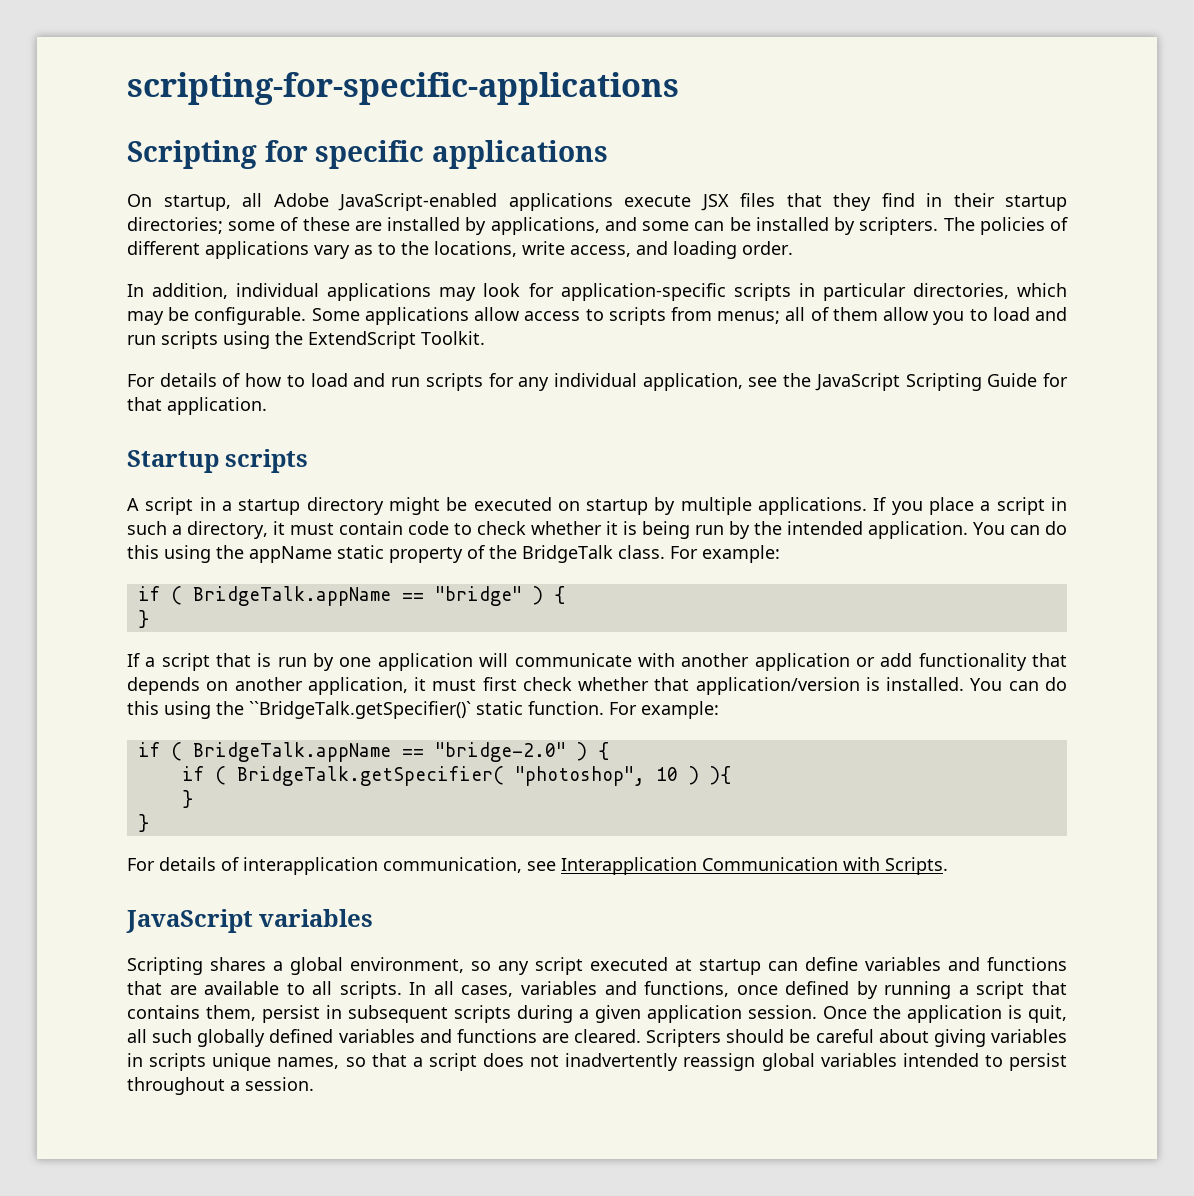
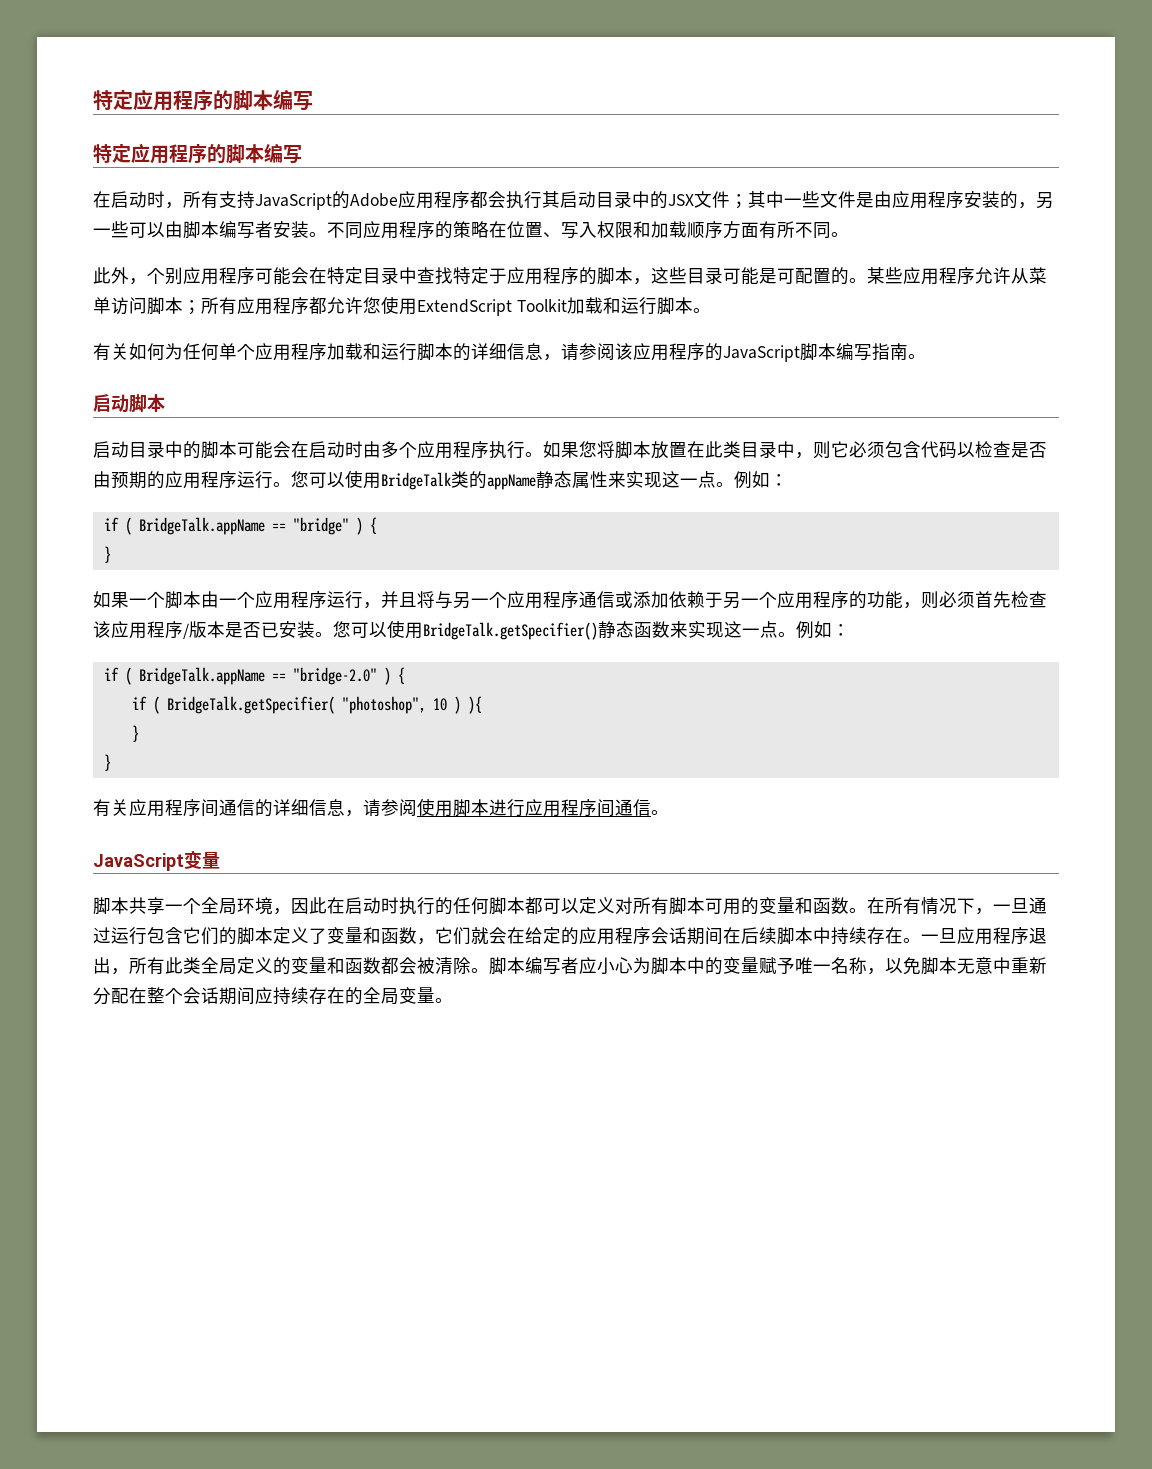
[127,72,679,105] [127,140,608,169] [127,193,1067,211] [127,217,1069,235] [127,241,793,259] [127,283,1067,301] [127,307,1067,325] [127,331,485,349] [127,373,1068,391] [127,397,267,415] [127,449,309,473] [127,497,1067,515] [127,521,1067,539] [127,545,780,563] scripting-for-specific-applications // Scripting for specific applications // On startup, all Adobe JavaScript-enabled applications execute JSX files that they find in their startup directories; some of these are installed by applications, and some can be installed by scripters. The policies of different applications vary as to the locations, write access, and loading order. // In addition, individual applications may look for application-specific scripts in particular directories, which may be configurable. Some applications allow access to scripts from menus; all of them allow you to load and run scripts using the ExtendScript Toolkit. // For details of how to load and run scripts for any individual application, see the JavaScript Scripting Guide for that application. // Startup scripts // A script in a startup directory might be executed on startup by multiple applications. If you place a script in such a directory, it must contain code to check whether it is being run by the intended application. You can do this using the appName static property of the BridgeTalk class. For example: -> [93,89,313,111] [93,143,302,164] [93,191,1054,210] [93,221,849,239] [93,267,1047,285] [93,296,711,316] [93,343,926,362] [93,394,165,413] [93,441,1047,459] [93,470,788,490] 特定应用程序的脚本编写 // 特定应用程序的脚本编写 // 在启动时，所有支持JavaScript的Adobe应用程序都会执行其启动目录中的JSX文件；其中一些文件是由应用程序安装的，另一些可以由脚本编写者安装。不同应用程序的策略在位置、写入权限和加载顺序方面有所不同。 // 此外，个别应用程序可能会在特定目录中查找特定于应用程序的脚本，这些目录可能是可配置的。某些应用程序允许从菜单访问脚本；所有应用程序都允许您使用ExtendScript Toolkit加载和运行脚本。 // 有关如何为任何单个应用程序加载和运行脚本的详细信息，请参阅该应用程序的JavaScript脚本编写指南。 // 启动脚本 // 启动目录中的脚本可能会在启动时由多个应用程序执行。如果您将脚本放置在此类目录中，则它必须包含代码以检查是否由预期的应用程序运行。您可以使用BridgeTalk类的appName静态属性来实现这一点。例如：
[127,653,1067,671] [127,677,1067,695] [127,701,719,719] If a script that is run by one application will communicate with another application or add functionality that depends on another application, it must first check whether that application/version is installed. You can do this using the ``BridgeTalk.getSpecifier()` static function. For example: -> [93,591,1047,609] [93,620,850,640] 如果一个脚本由一个应用程序运行，并且将与另一个应用程序通信或添加依赖于另一个应用程序的功能，则必须首先检查该应用程序/版本是否已安装。您可以使用BridgeTalk.getSpecifier()静态函数来实现这一点。例如：
[127,857,948,875] [126,909,374,933] [127,957,1067,975] [127,981,1067,999] [127,1005,1067,1023] [127,1029,1067,1047] [127,1053,1067,1071] [127,1077,314,1095] For details of interapplication communication, see Interapplication Communication with Scripts. // JavaScript variables // Scripting shares a global environment, so any script executed at startup can define variables and functions that are available to all scripts. In all cases, variables and functions, once defined by running a script that contains them, persist in subsequent scripts during a given application session. Once the application is quit, all such globally defined variables and functions are cleared. Scripters should be careful about giving variables in scripts unique names, so that a script does not inadvertently reassign global variables intended to persist throughout a session. -> [93,798,669,817] [93,850,220,871] [93,897,1047,915] [93,927,1047,945] [93,957,1047,975] [93,987,453,1005] 有关应用程序间通信的详细信息，请参阅使用脚本进行应用程序间通信。 // JavaScript变量 // 脚本共享一个全局环境，因此在启动时执行的任何脚本都可以定义对所有脚本可用的变量和函数。在所有情况下，一旦通过运行包含它们的脚本定义了变量和函数，它们就会在给定的应用程序会话期间在后续脚本中持续存在。一旦应用程序退出，所有此类全局定义的变量和函数都会被清除。脚本编写者应小心为脚本中的变量赋予唯一名称，以免脚本无意中重新分配在整个会话期间应持续存在的全局变量。

